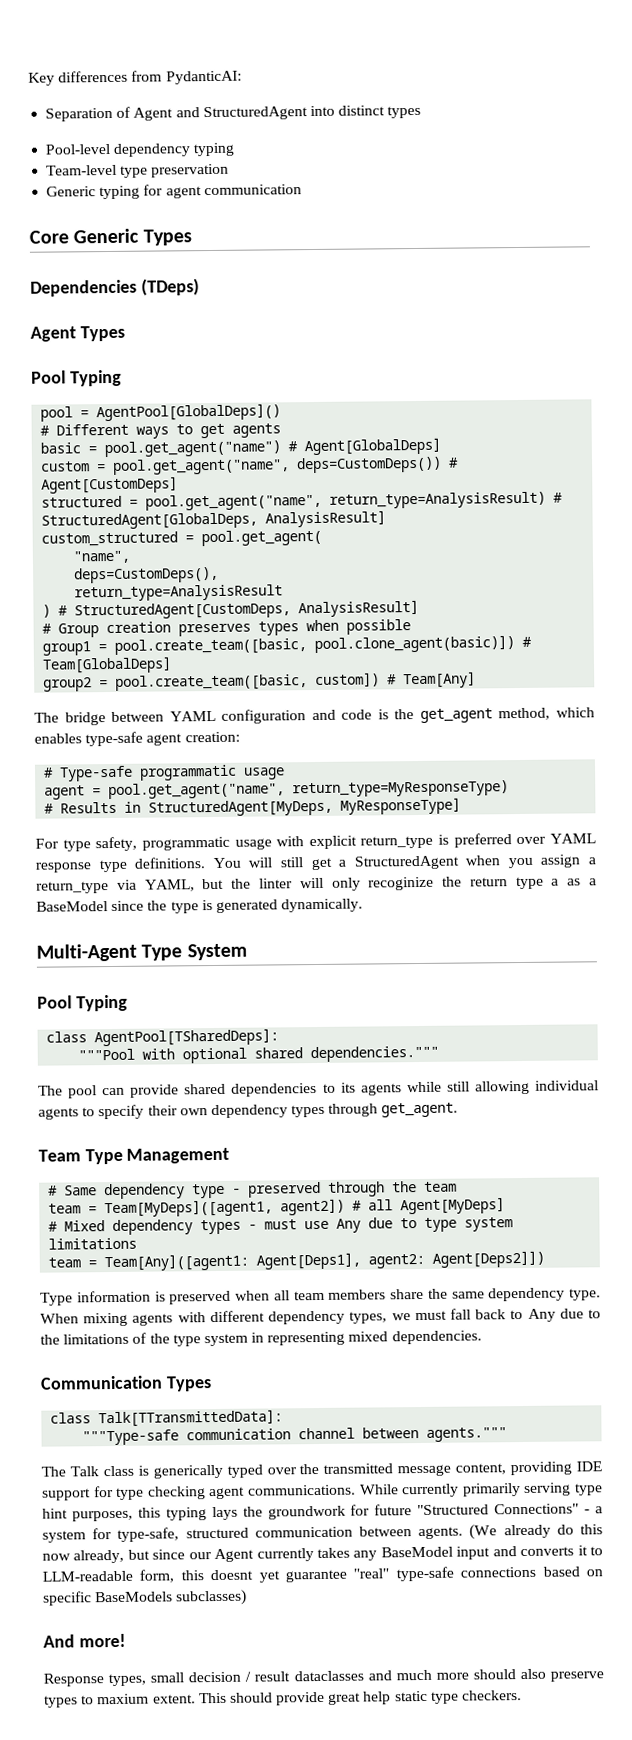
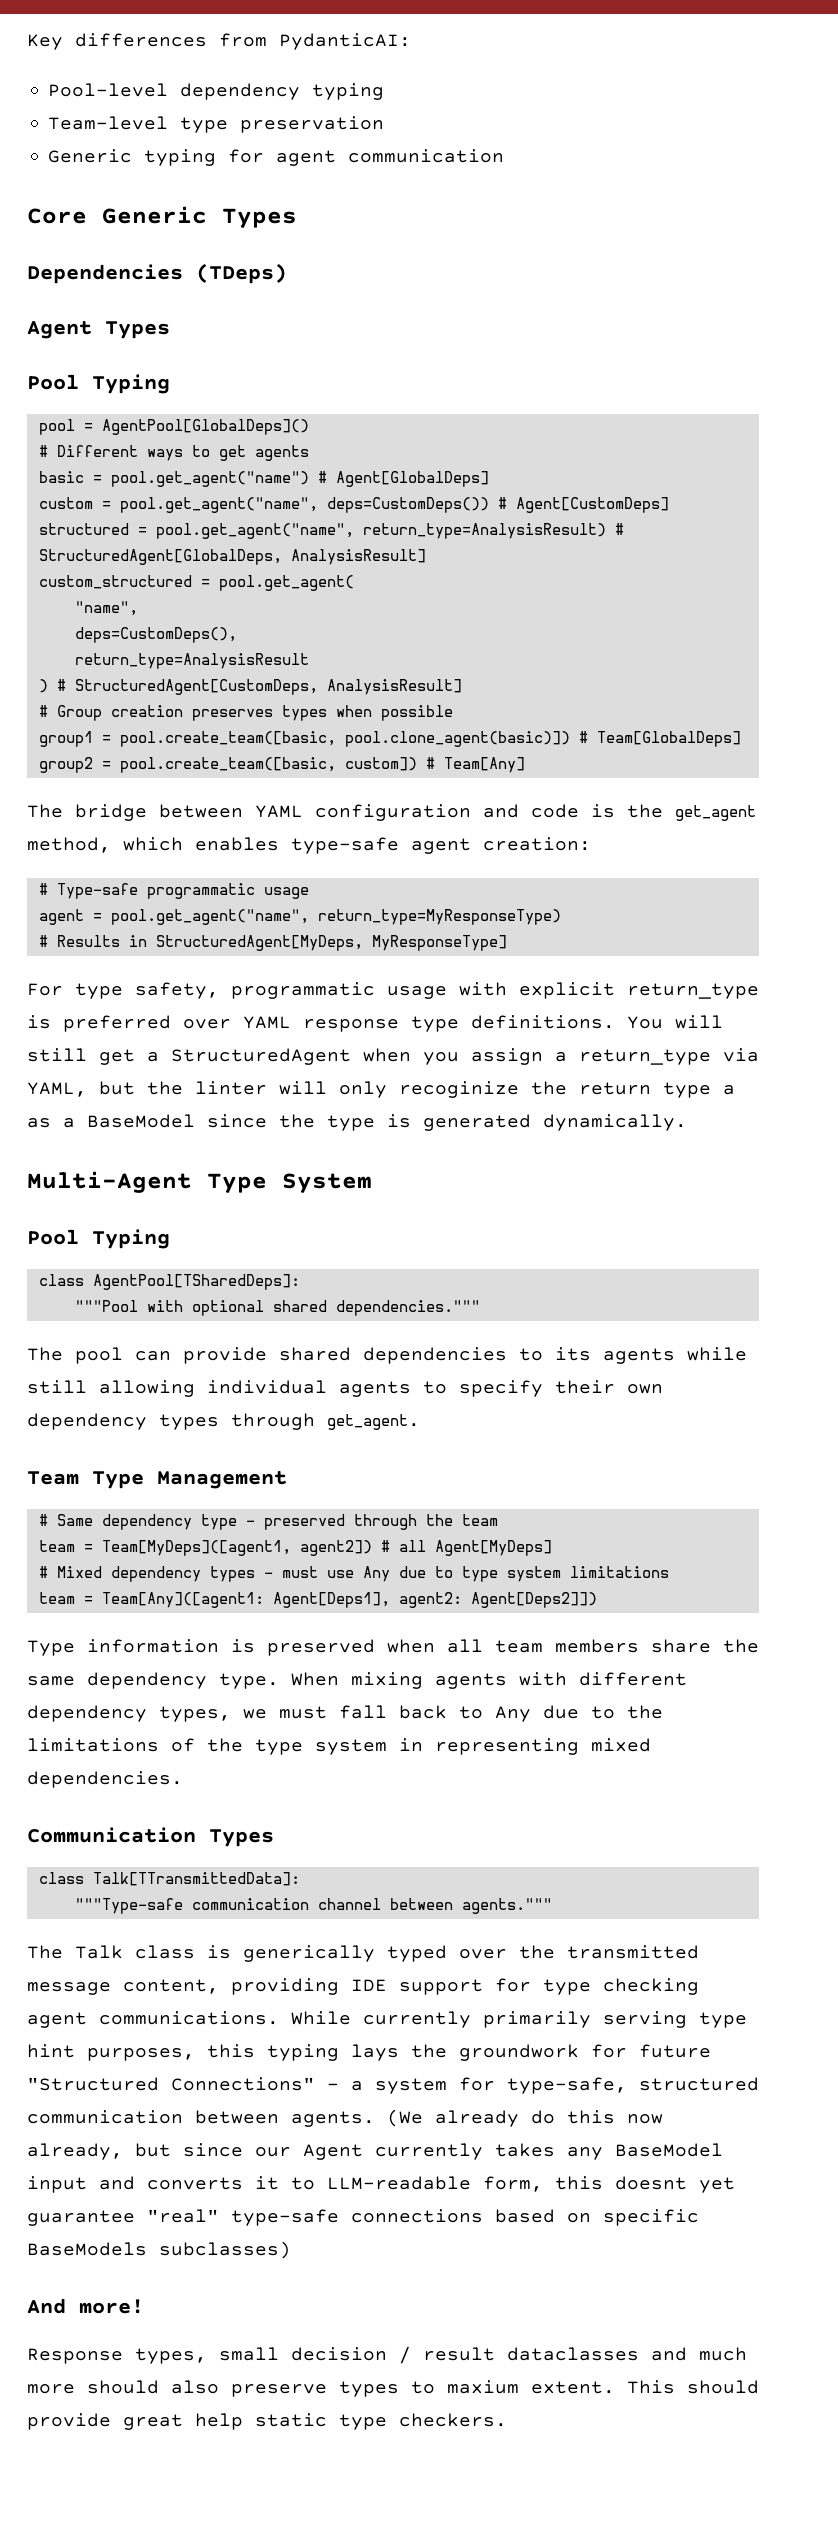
[45,105,422,122] // Separation of Agent and StructuredAgent into distinct types -> (411, 41) none

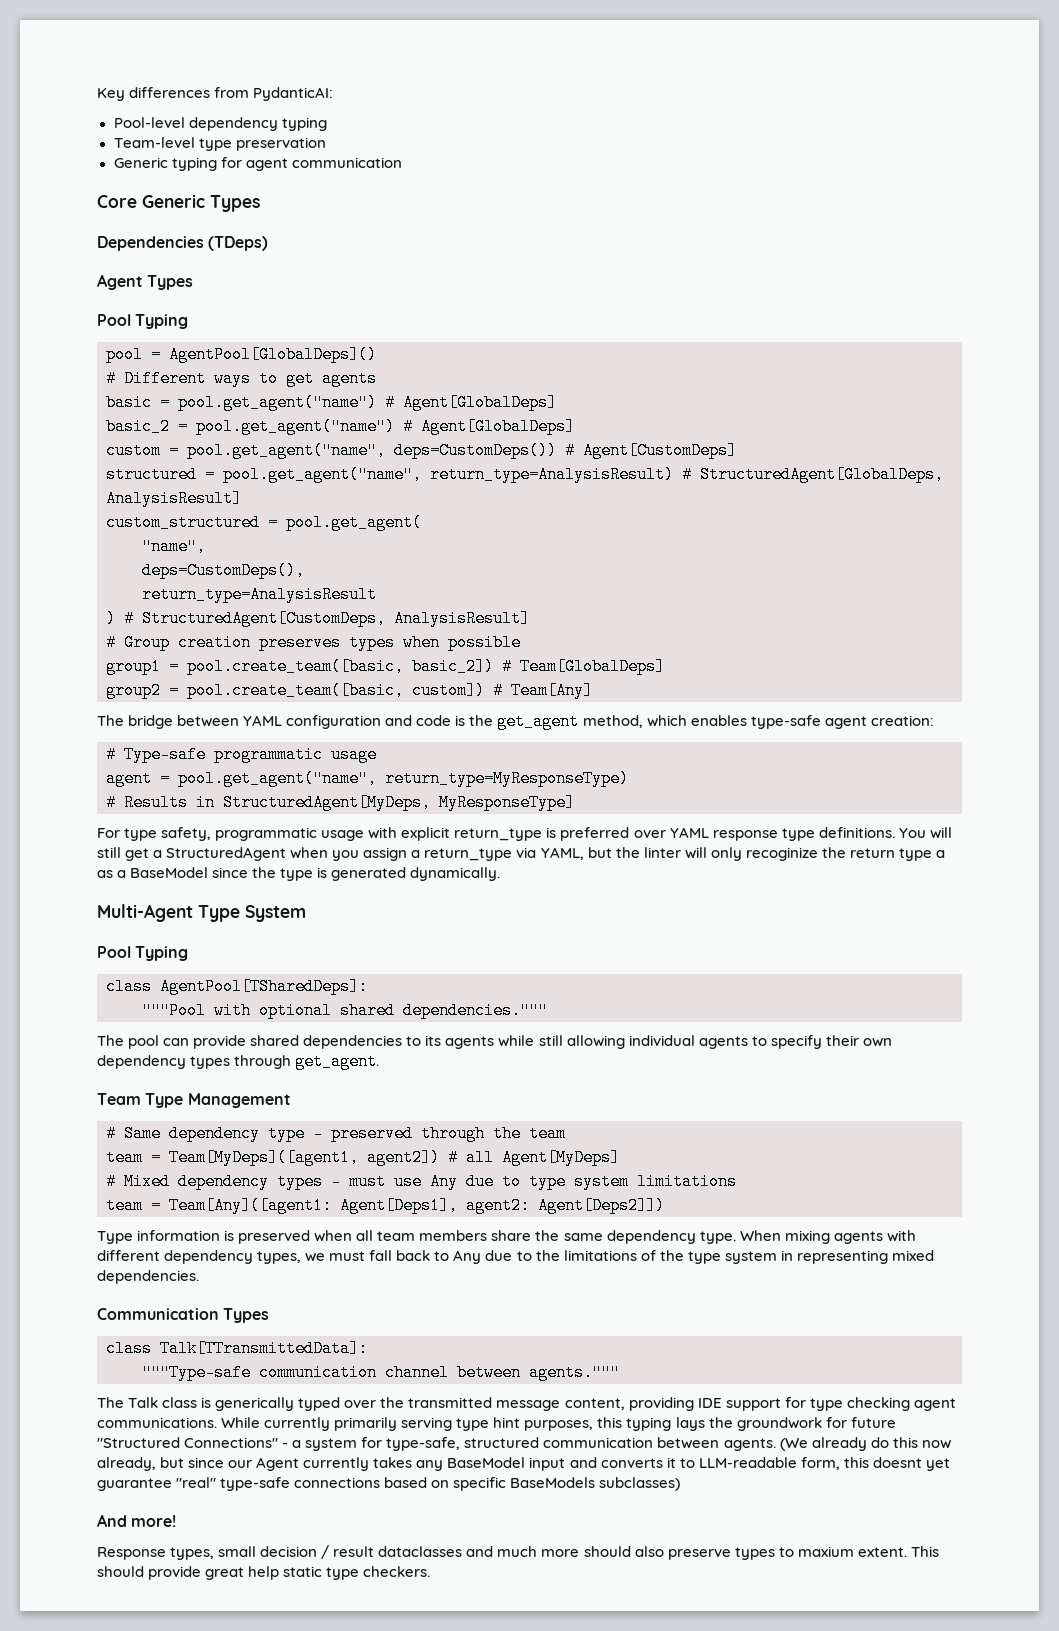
(489, 479) none -> [106,418,575,435] // basic_2 = pool.get_agent("name") # Agent[GlobalDeps]
[344,731,570,747] pool.clone_agent(basic)]) -> [412,658,494,675] basic_2])

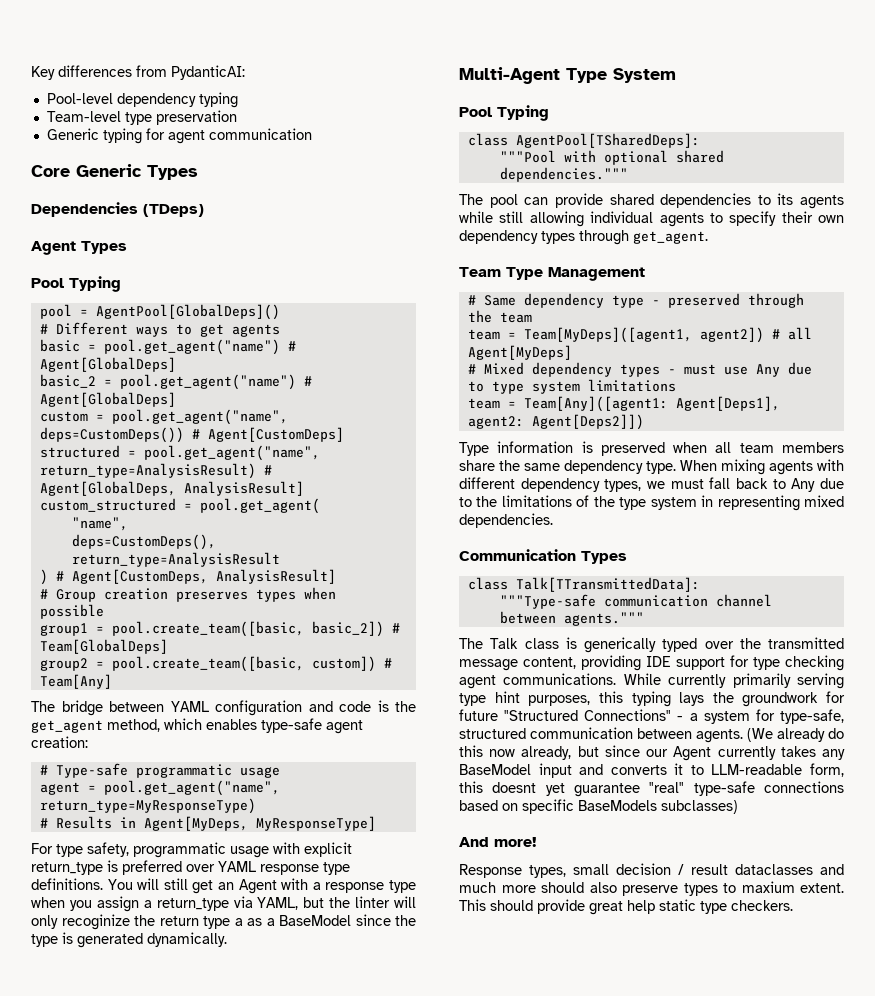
[700,466,944,483] StructuredAgent[GlobalDeps, -> [39,481,176,496] Agent[GlobalDeps,
[142,610,386,627] StructuredAgent[CustomDeps, -> [71,569,208,584] Agent[CustomDeps,
[223,794,431,811] StructuredAgent[MyDeps, -> [143,816,248,831] Agent[MyDeps,
[153,847,287,861] a StructuredAgent -> [217,878,416,894] an Agent with a response type

